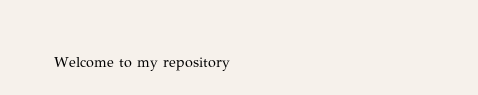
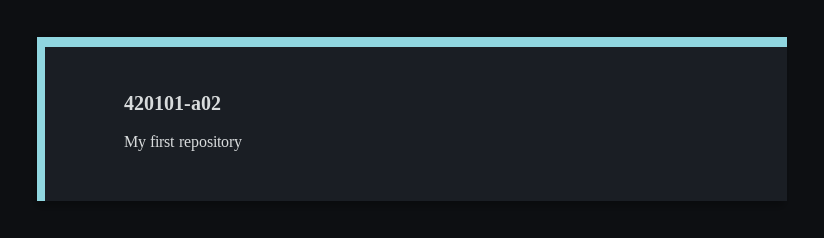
[54,57,158,71] Welcome to my -> [124,96,221,110] [124,135,176,151] 420101-a02 // My first

